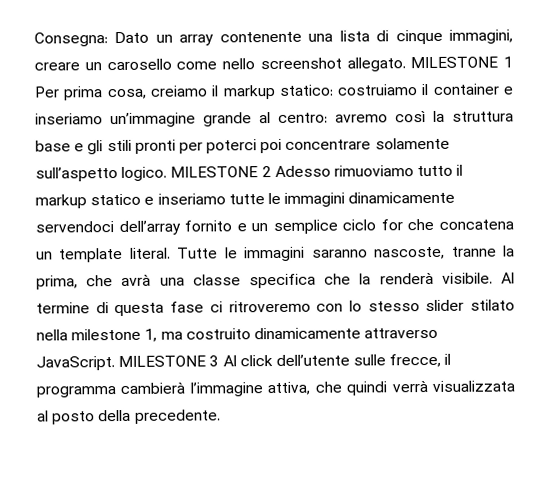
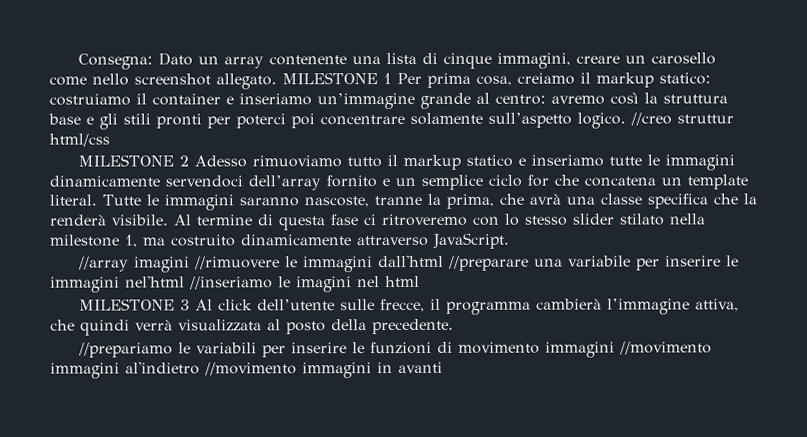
(168, 173) none -> [630,112,734,126] [49,133,110,147] //creo struttur html/css //
(115, 363) none -> [78,254,740,273] [50,275,420,293] // //array imagini //rimuovere le immagini dall'html //preparare una variabile per inserire le immagini nel'html //inseriamo le imagini nel html //
(221, 416) none -> [78,341,713,358] [50,361,443,379] // //prepariamo le variabili per inserire le funzioni di movimento immagini //movimento immagini al'indietro //movimento immagini in avanti

